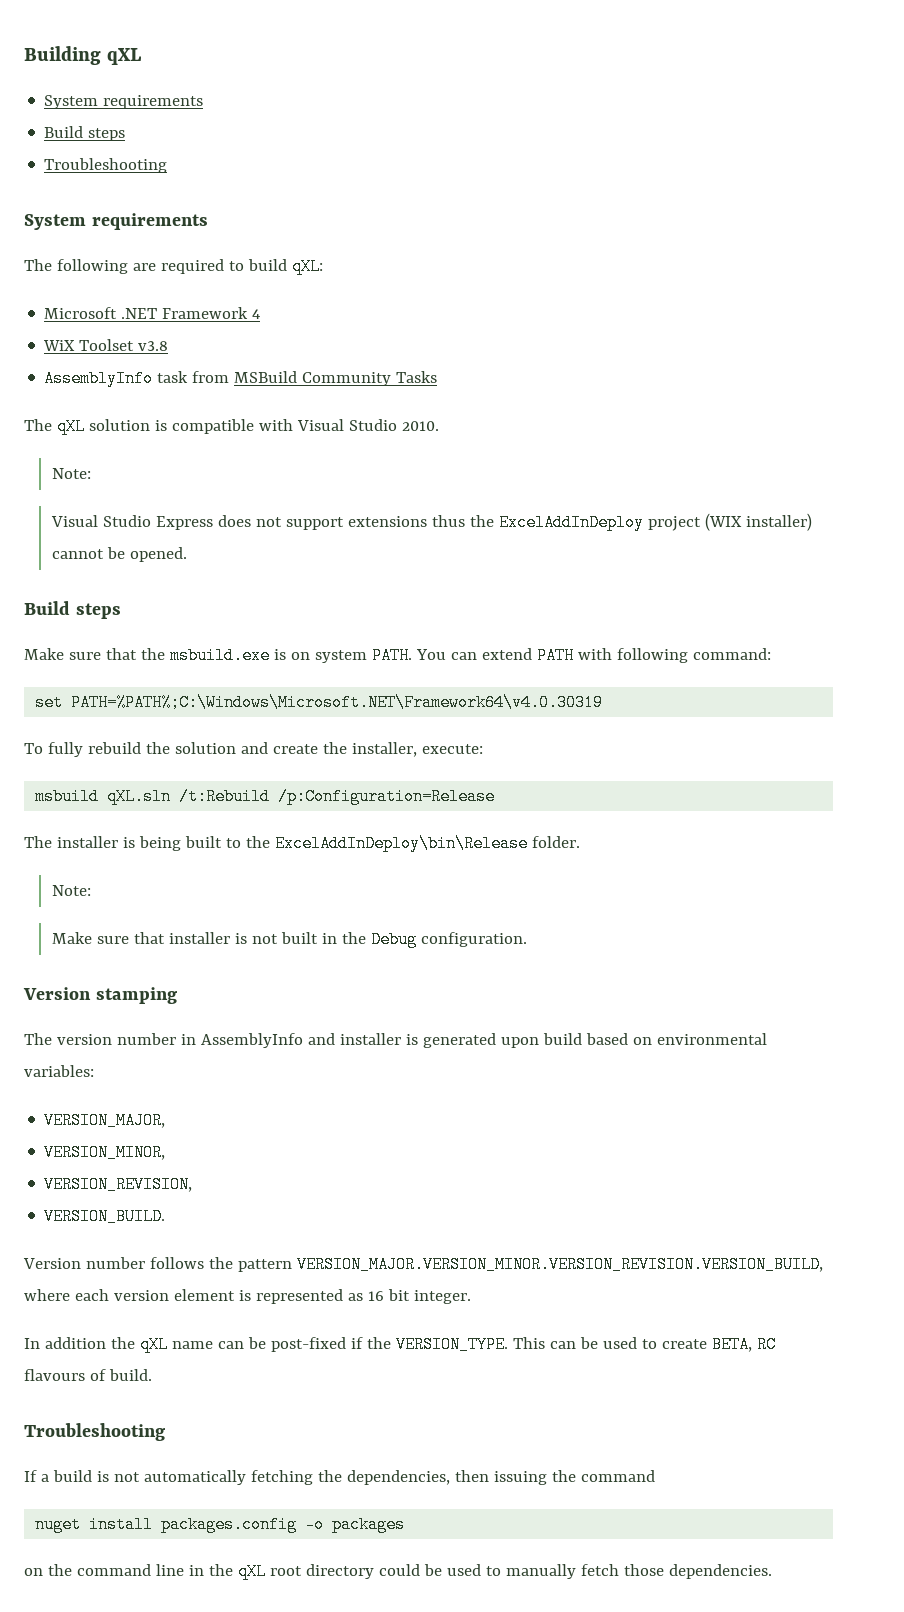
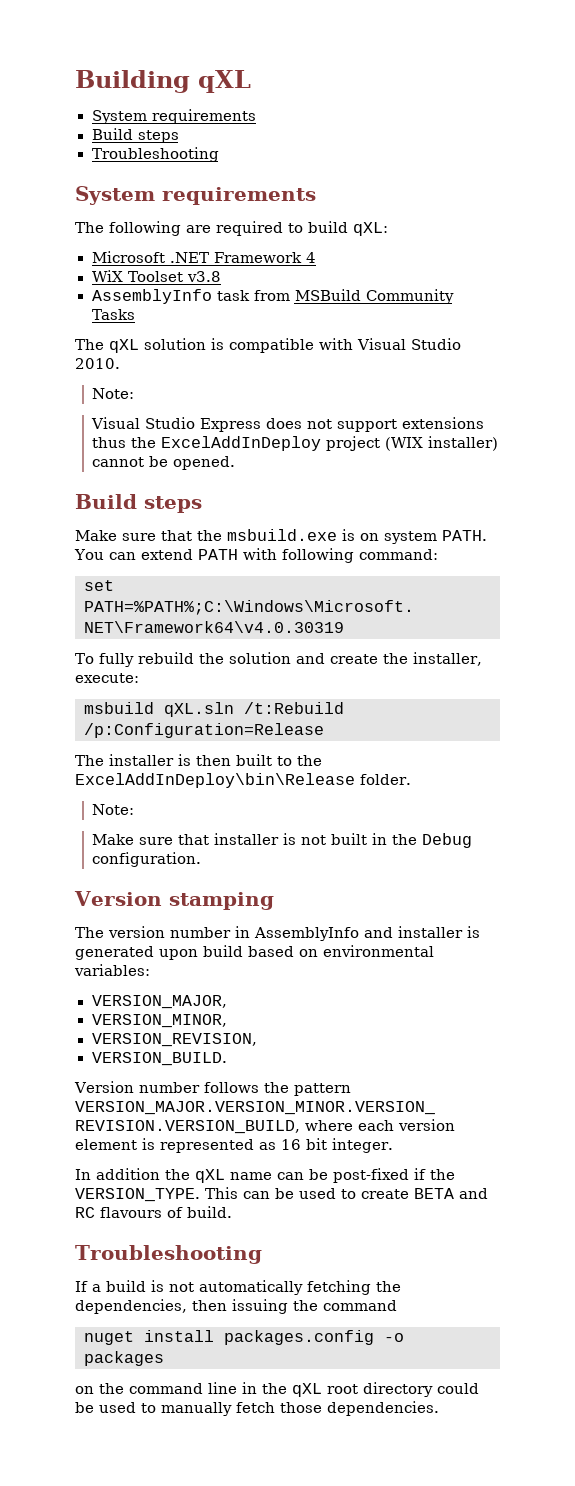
[138,836,181,851] being -> [196,755,231,766] then
[711,1336,752,1353] BETA, -> [414,1188,488,1199] BETA and

